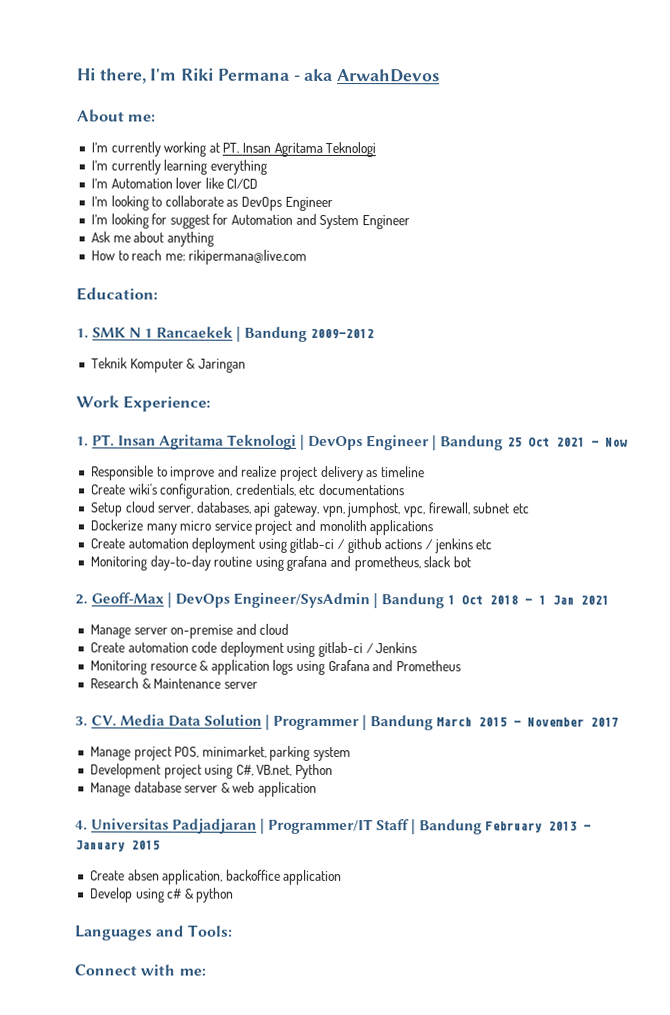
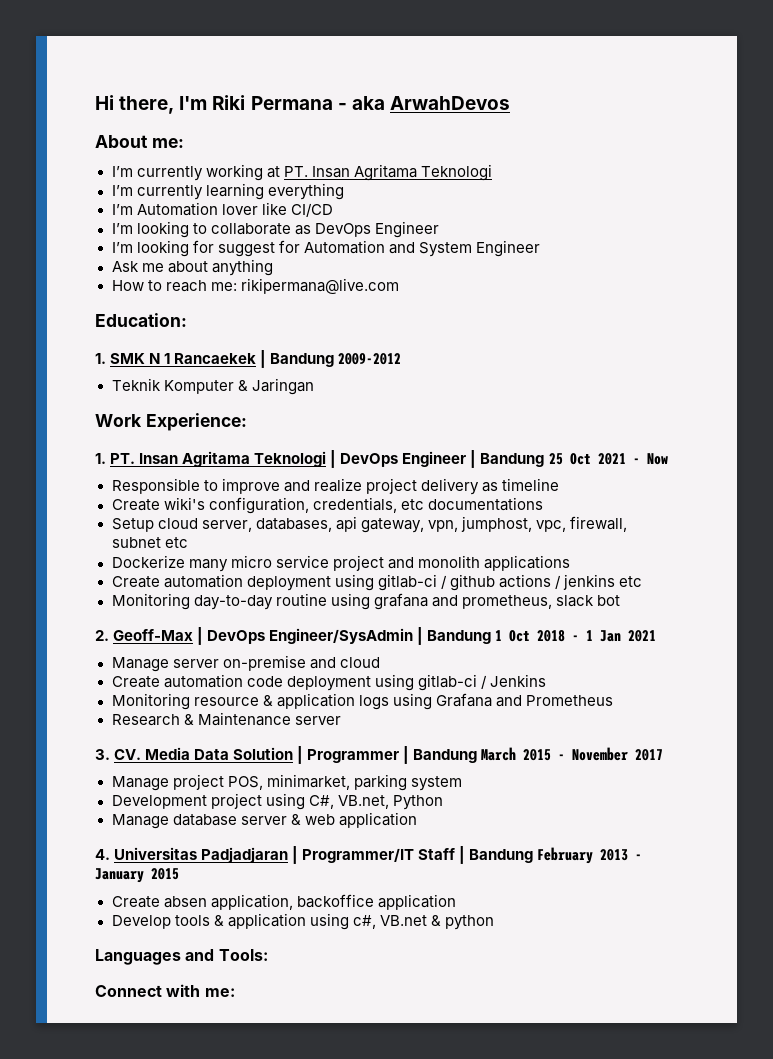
[135,888,183,903] using c# -> [174,913,427,930] tools & application using c#, VB.net

